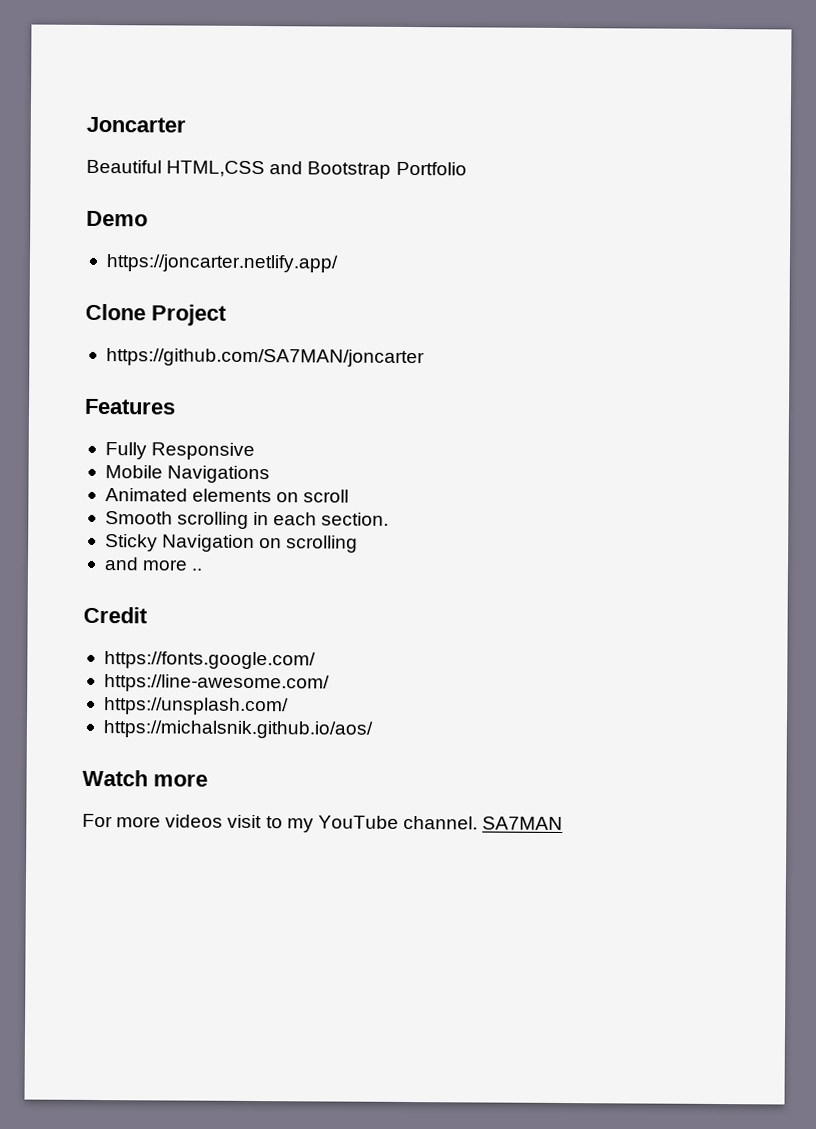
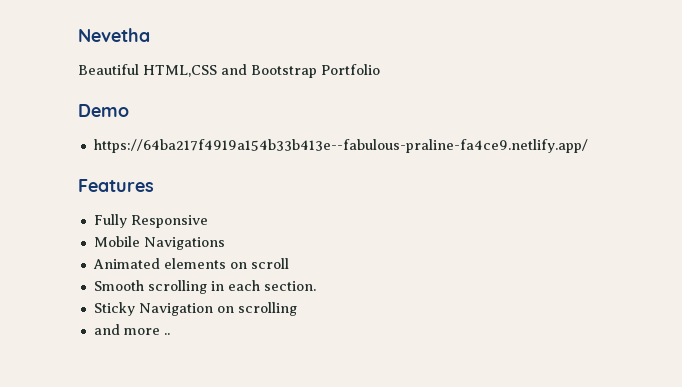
[86,116,186,133] Joncarter -> [78,28,150,42] Nevetha
[105,254,338,273] [85,303,227,326] [105,348,425,368] https://joncarter.netlify.app/ // Clone Project // https://github.com/SA7MAN/joncarter -> [93,139,588,153] https://64ba217f4919a154b33b413e--fabulous-praline-fa4ce9.netlify.app/
[83,606,148,624] [103,651,316,670] [103,674,330,693] [103,697,289,716] [102,720,373,739] [82,769,208,787] [82,813,564,833] // Credit // https://fonts.google.com/ // https://line-awesome.com/ // https://unsplash.com/ // https://michalsnik.github.io/aos/ // Watch more // For more videos visit to my YouTube channel. SA7MAN -> (170, 334) none

